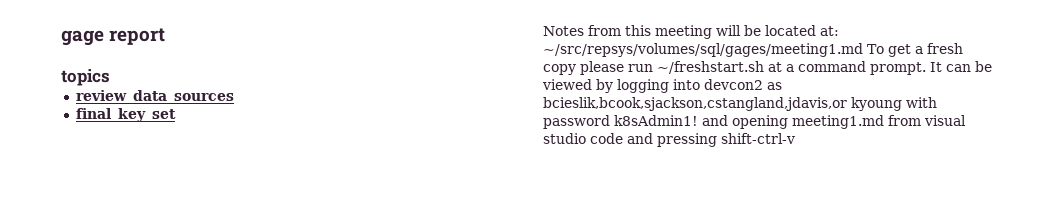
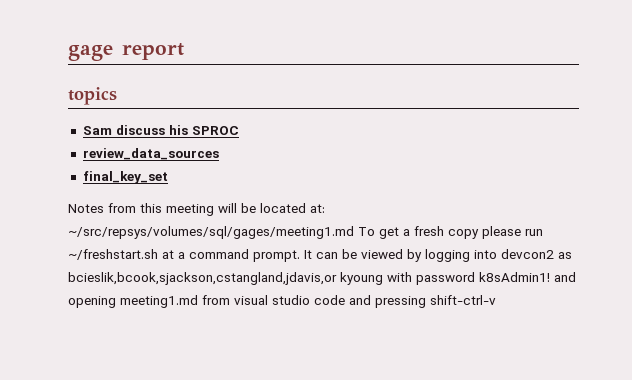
(110, 77) none -> [82,125,239,135] // Sam discuss his SPROC

